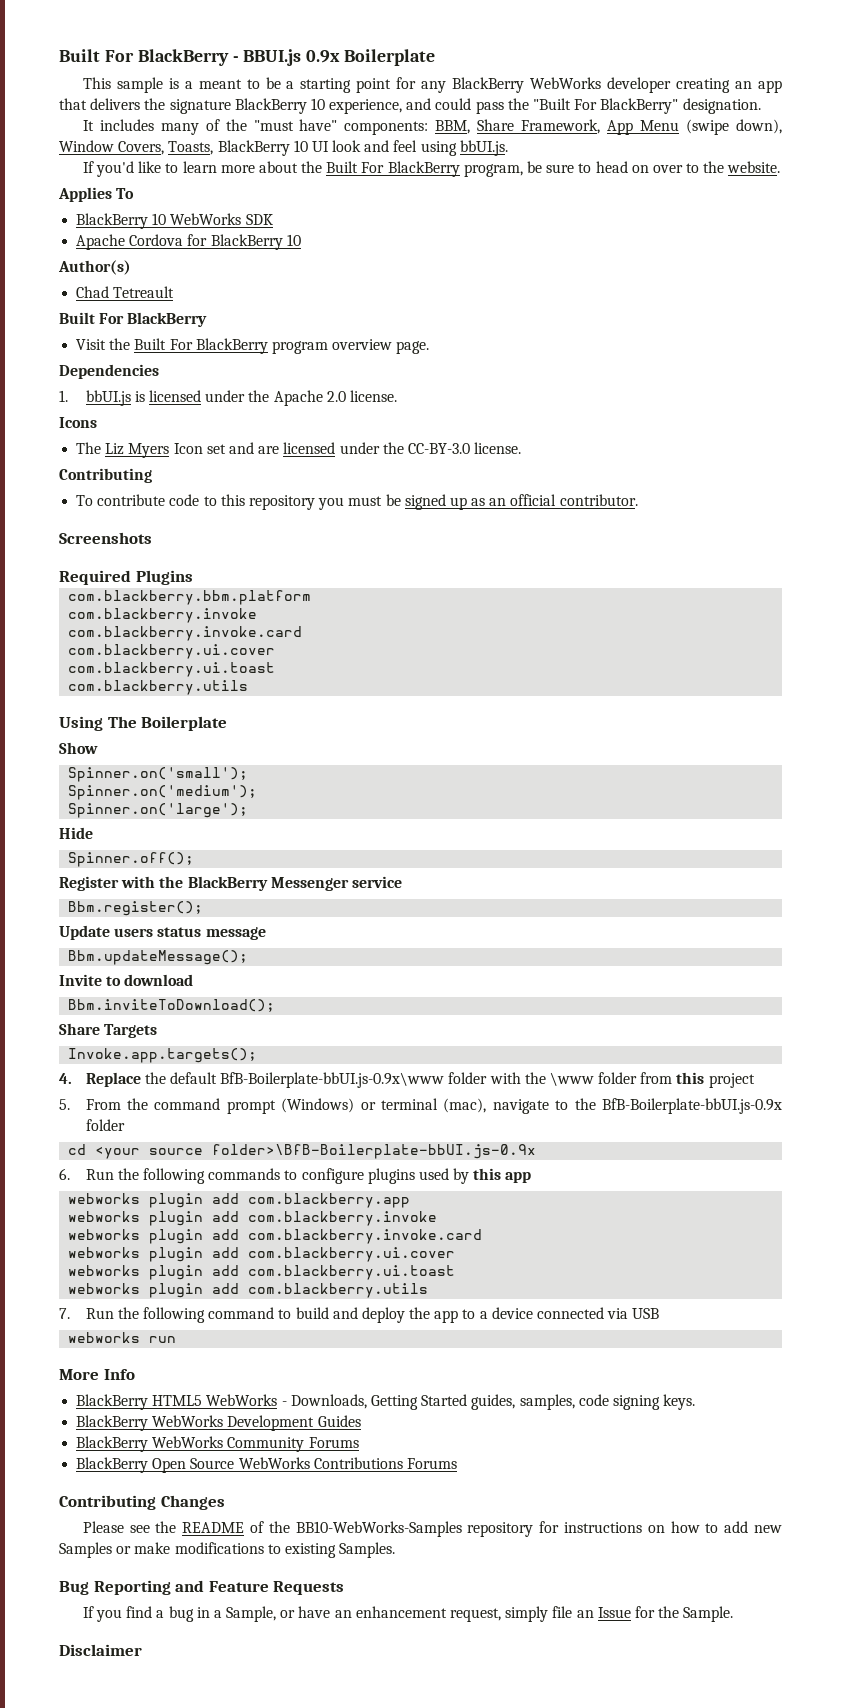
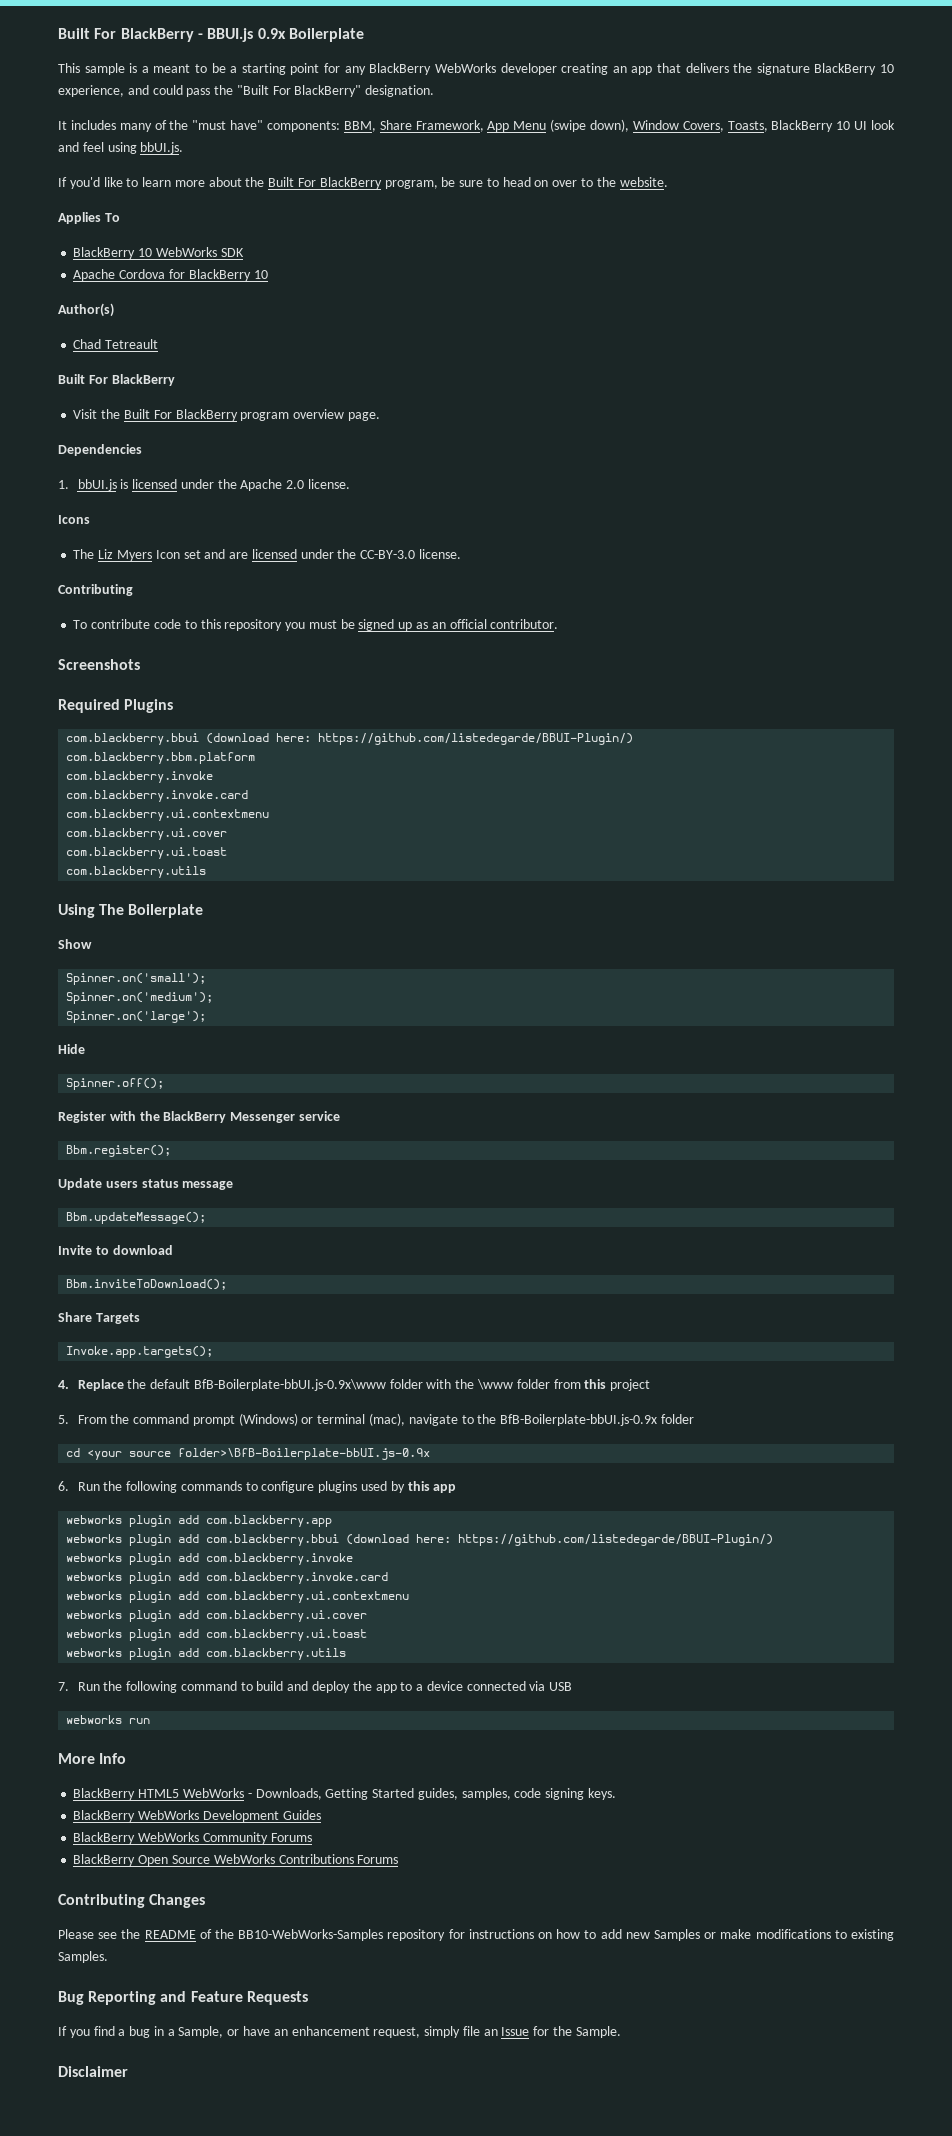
(193, 577) none -> [66,733,634,745] // com.blackberry.bbui (download here: https://github.com/listedegarde/BBUI-Plugin/)
(303, 633) none -> [66,809,270,821] // com.blackberry.ui.contextmenu
(411, 1200) none -> [66,1534,774,1546] // webworks plugin add com.blackberry.bbui (download here: https://github.com/listedegarde/BBUI-Plugin/)
(483, 1236) none -> [66,1591,410,1603] // webworks plugin add com.blackberry.ui.contextmenu

